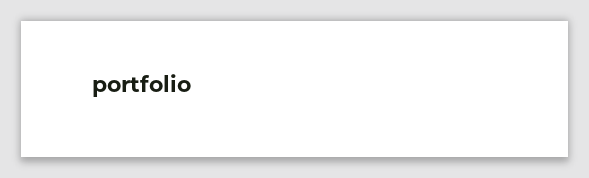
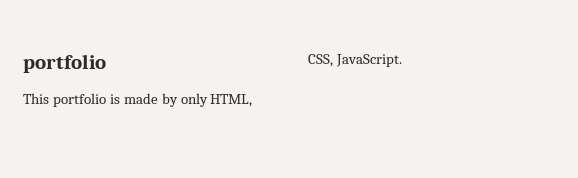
[92,74,191,97] portfolio -> [23,54,106,73] [23,93,253,107] [308,54,402,67] portfolio // This portfolio is made by only HTML, CSS, JavaScript.

